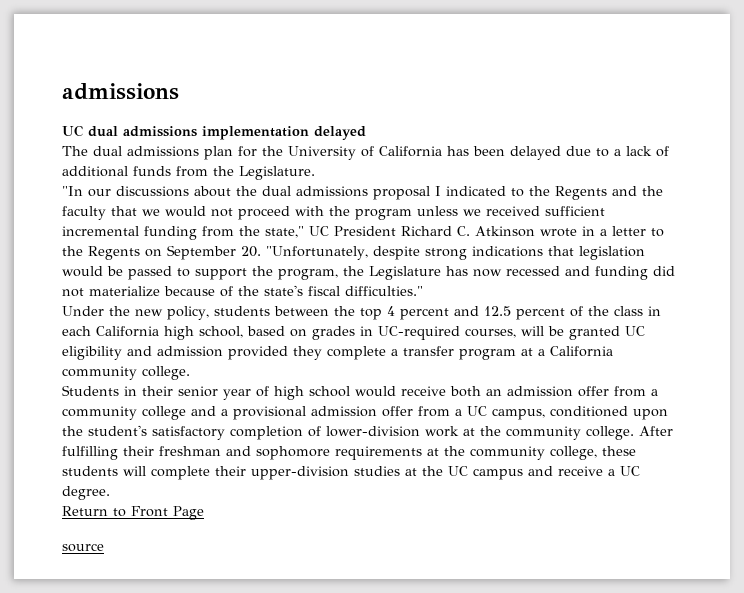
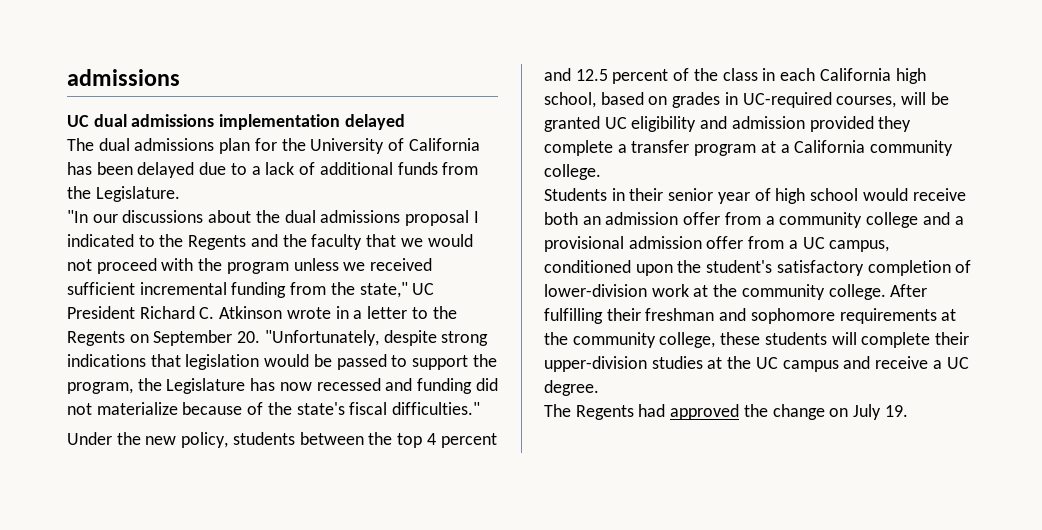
[62,506,204,520] [62,543,104,552] Return to Front Page // source -> [544,404,908,420] The Regents had approved the change on July 19.

